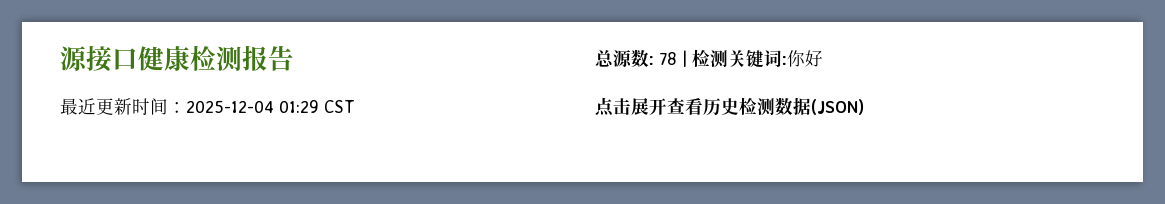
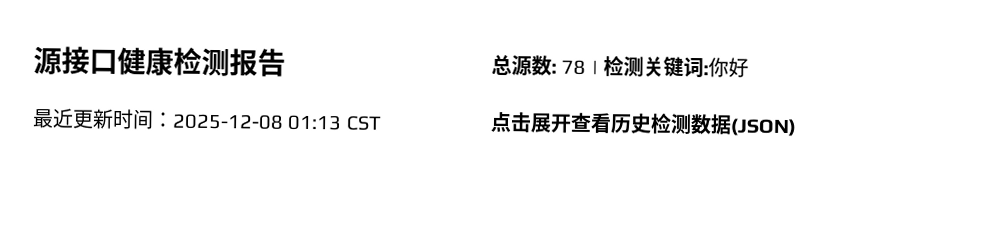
[186,100,319,113] 2025-12-04 01:29 -> [172,113,343,131] 2025-12-08 01:13

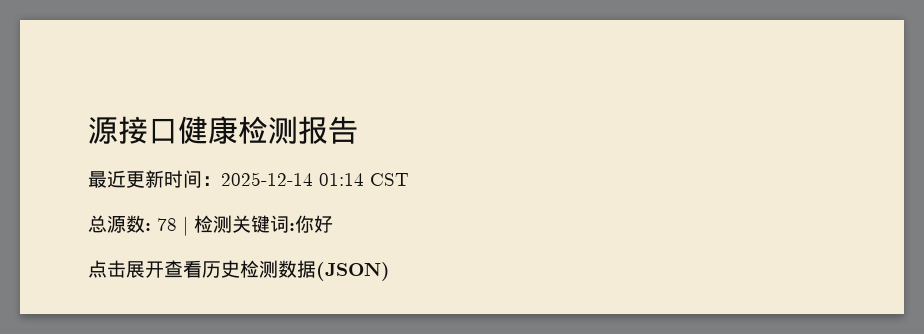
[172,113,343,131] 2025-12-08 01:13 -> [221,172,364,186] 2025-12-14 01:14

